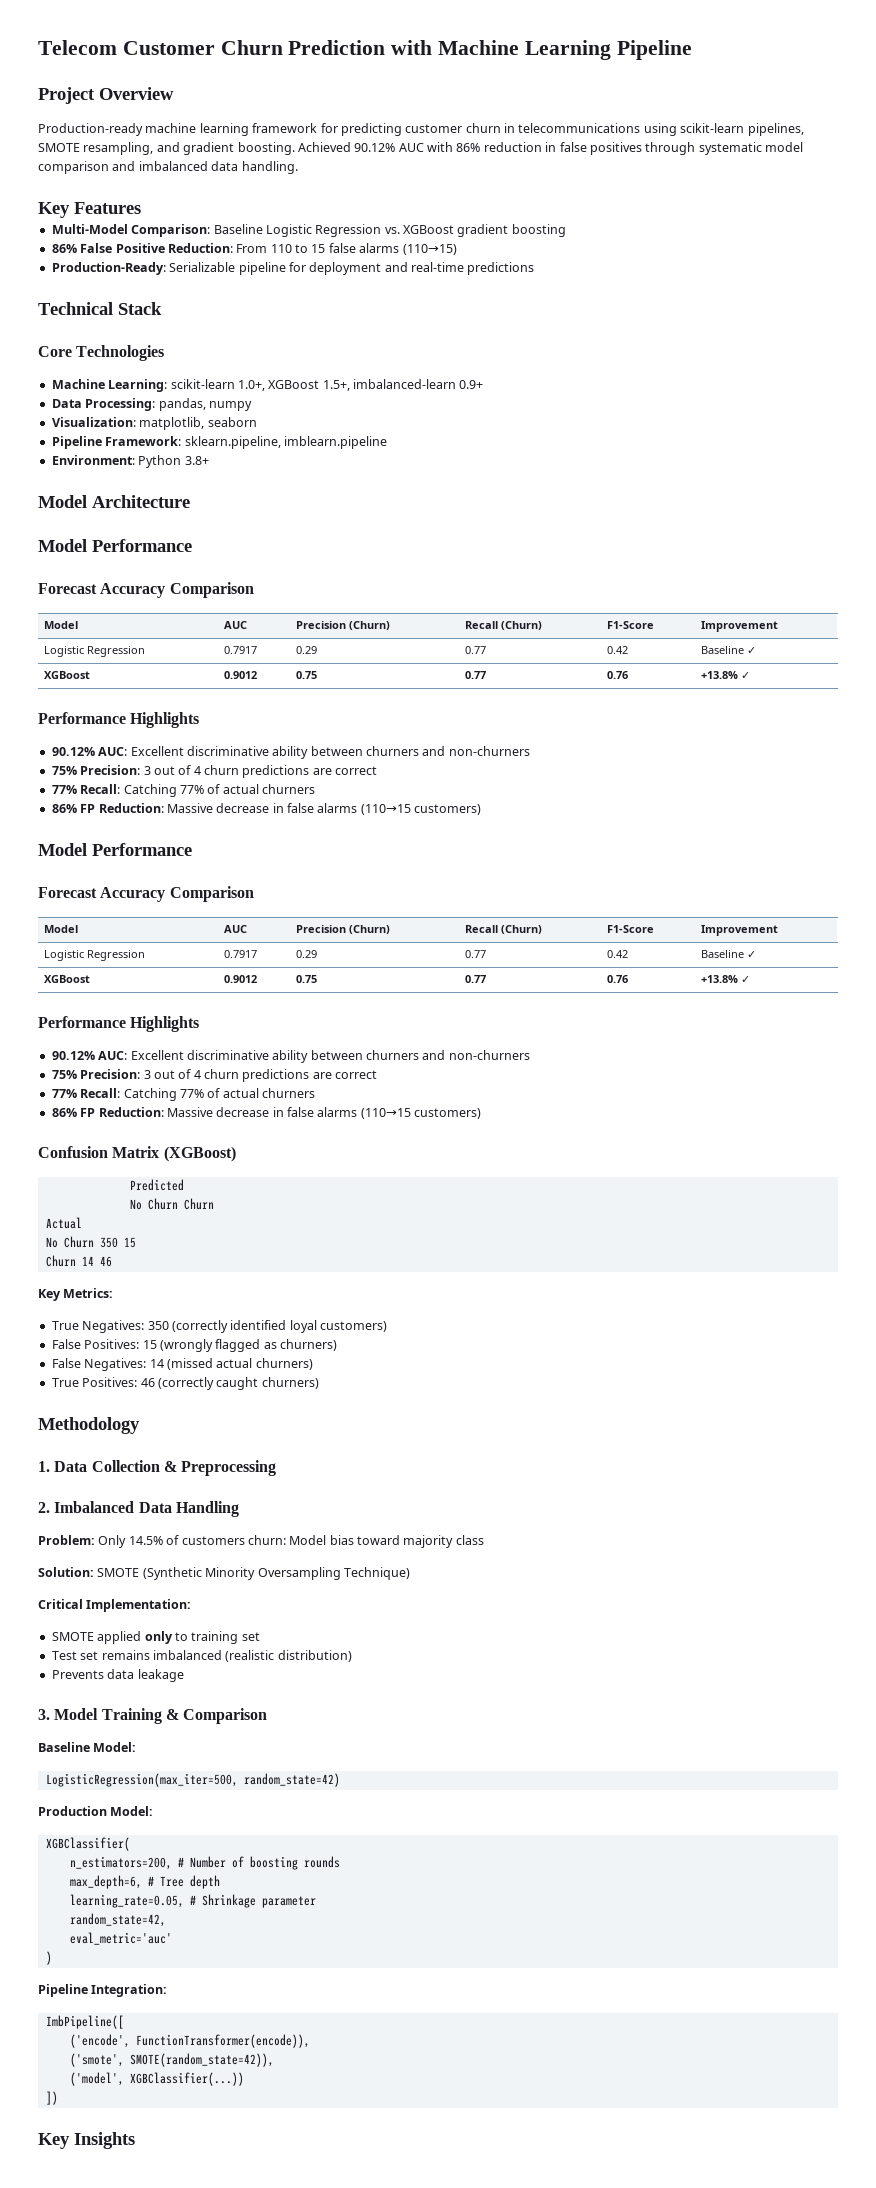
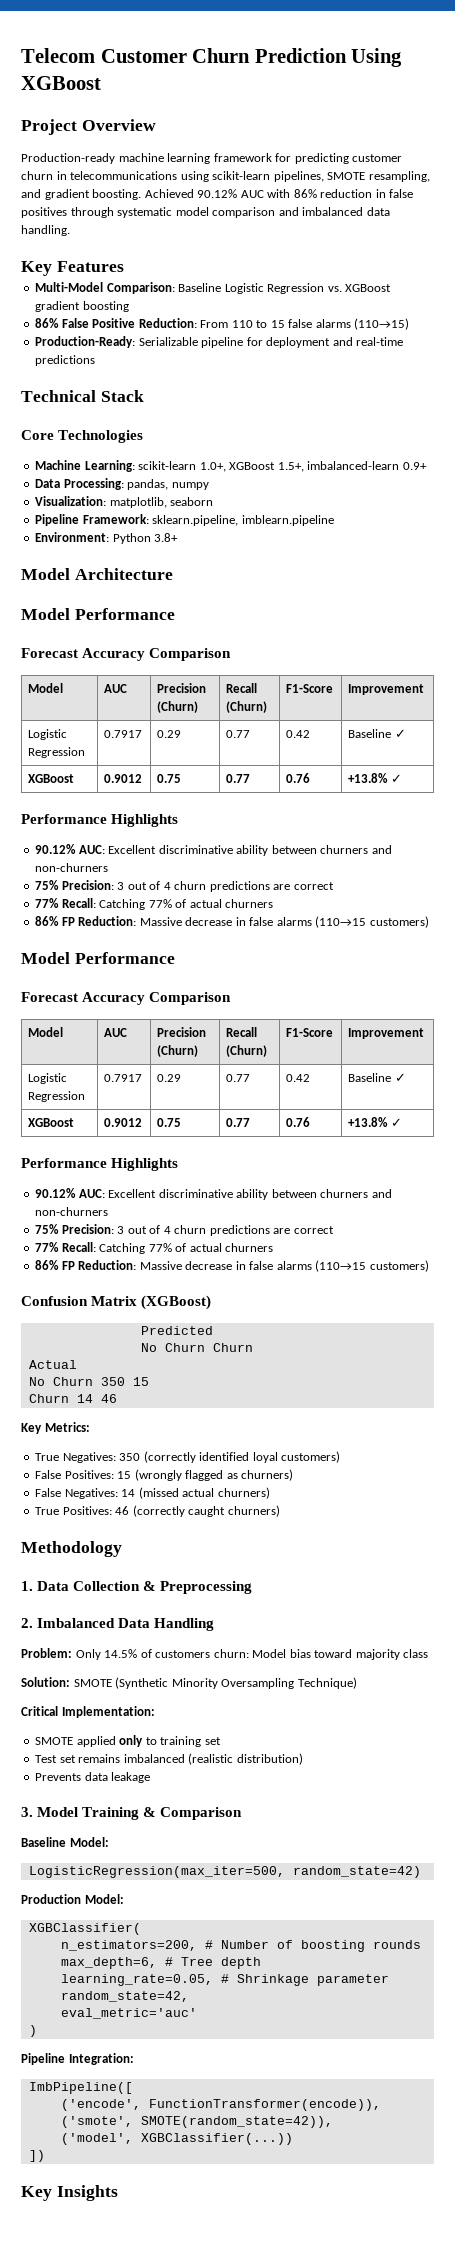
[391,40,692,60] with Machine Learning Pipeline -> [351,48,403,67] [21,76,101,90] Using XGBoost

